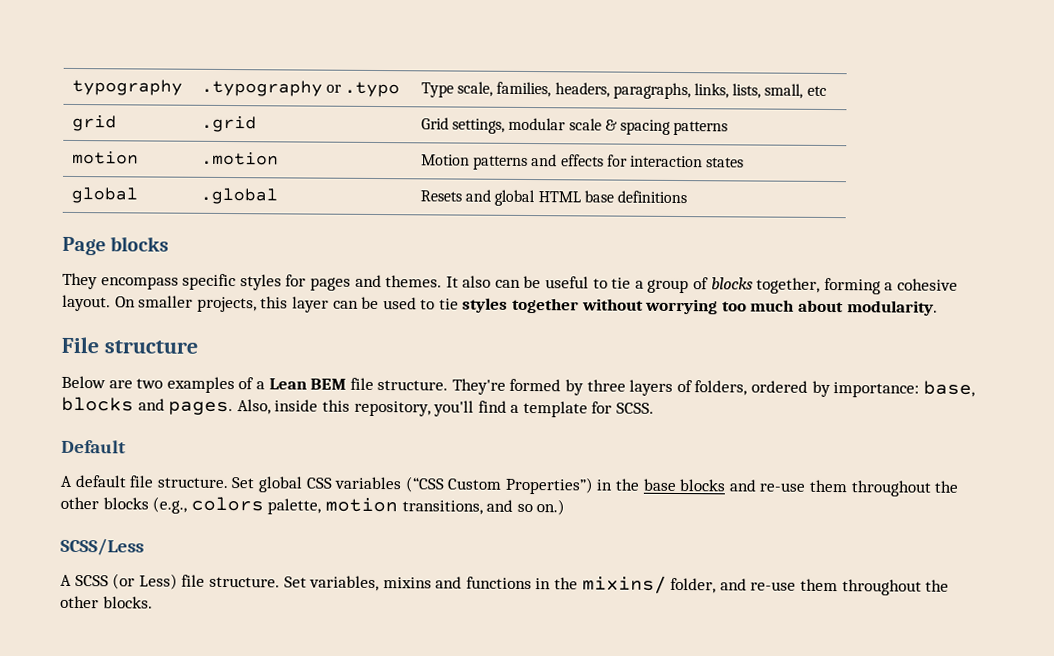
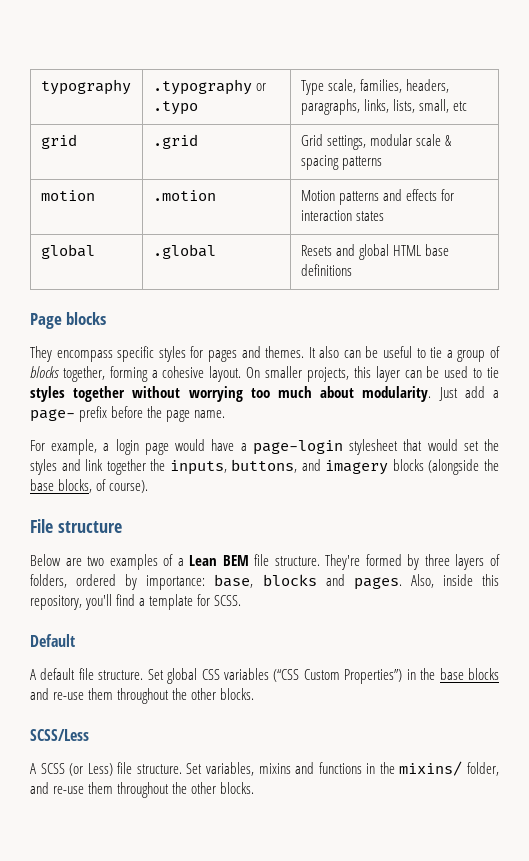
(938, 308) none -> [438,386,499,401] [30,406,226,422] [30,439,499,455] [30,459,500,475] [30,479,149,493] Just add a page- prefix before the page name. // For example, a login page would have a page-login stylesheet that would set the styles and link together the inputs, buttons, and imagery blocks (alongside the base blocks, of course).
[102,496,566,516] blocks (e.g., colors palette, motion transitions, and so on.) -> [220,688,255,700] blocks.

